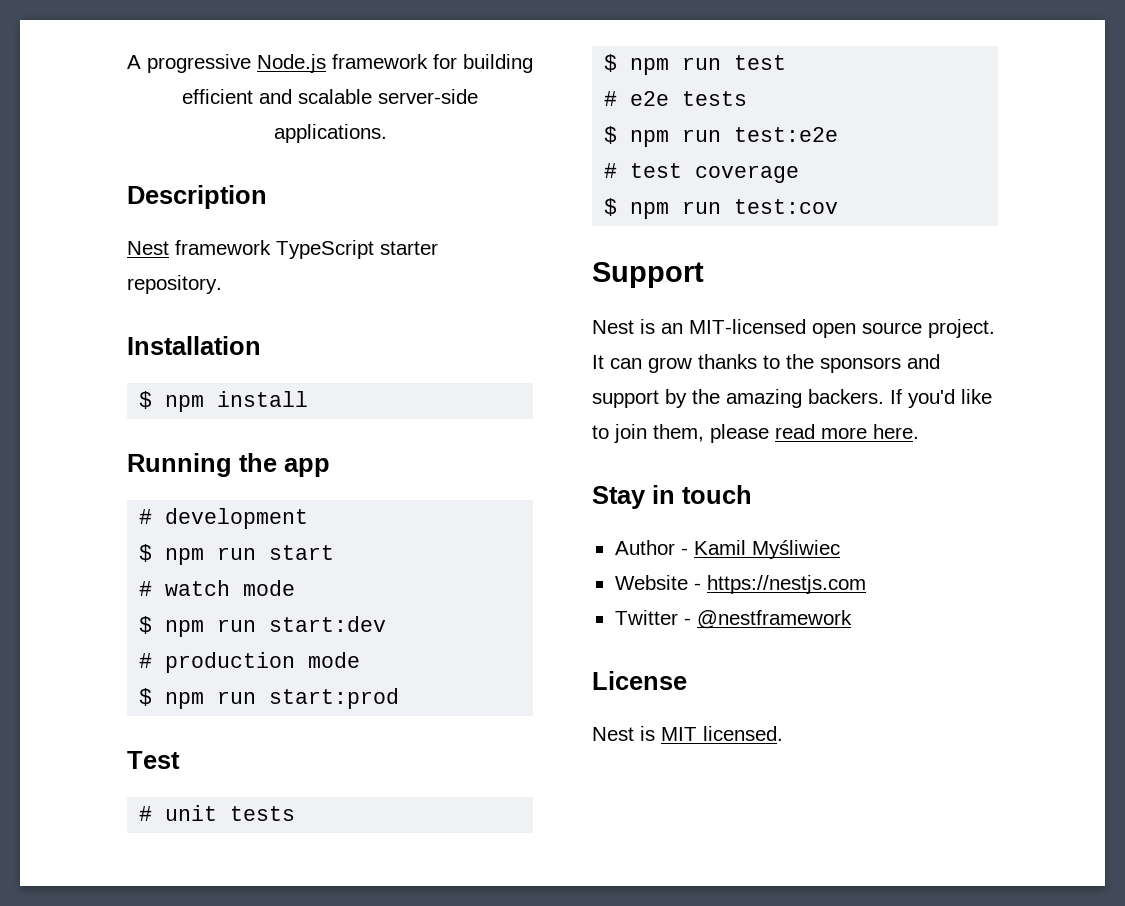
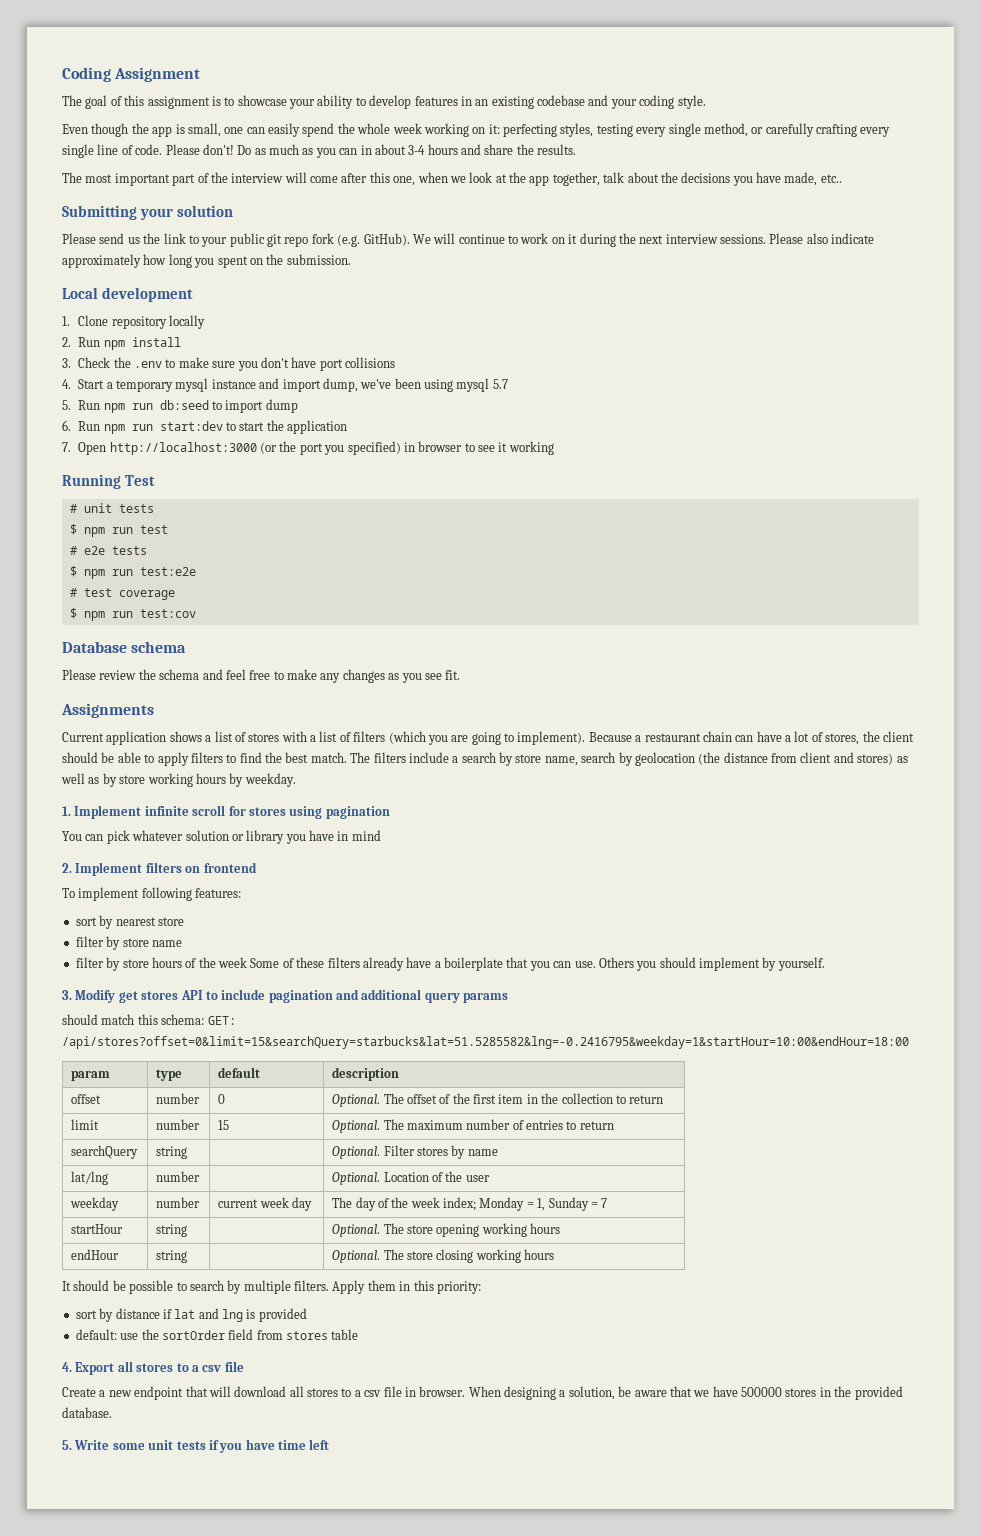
[127,54,533,73] [182,89,478,104] [273,124,387,143] [127,185,267,209] [127,240,438,259] [127,275,222,294] [127,336,261,355] [139,391,309,412] [127,453,330,477] [139,508,309,529] [139,544,335,565] [139,580,296,596] [139,616,387,637] [139,652,361,673] [139,688,400,709] A progressive Node.js framework for building efficient and scalable server-side applications. // Description // Nest framework TypeScript starter repository. // Installation // $ npm install // Running the app // # development // $ npm run start // # watch mode // $ npm run start:dev // # production mode // $ npm run start:prod // -> [62,67,201,82] [62,95,706,109] [62,123,891,137] [62,144,577,158] [62,172,842,186] [62,205,233,220] [62,233,875,247] [62,254,351,268] [62,287,193,302] [62,315,206,329] [62,337,181,350] [62,357,396,371] [62,378,508,392] [62,399,298,413] [62,420,348,434] [62,441,554,455] [62,474,121,489] Coding Assignment // The goal of this assignment is to showcase your ability to develop features in an existing codebase and your coding style. // Even though the app is small, one can easily spend the whole week working on it: perfecting styles, testing every single method, or carefully crafting every single line of code. Please don't! Do as much as you can in about 3-4 hours and share the results. // The most important part of the interview will come after this one, when we look at the app together, talk about the decisions you have made, etc.. // Submitting your solution // Please send us the link to your public git repo fork (e.g. GitHub). We will continue to work on it during the next interview sessions. Please also indicate approximately how long you spent on the submission. // Local development // 1. Clone repository locally // 2. Run npm install // 3. Check the .env to make sure you don't have port collisions // 4. Start a temporary mysql instance and import dump, we've been using mysql 5.7 // 5. Run npm run db:seed to import dump // 6. Run npm run start:dev to start the application // 7. Open http://localhost:3000 (or the port you specified) in browser to see it working // Running
[592,262,704,288] [592,319,995,338] [592,354,940,373] [592,389,992,408] [592,424,919,443] [592,485,752,509] [614,540,840,559] [614,575,866,594] [614,610,852,629] [592,671,687,690] [592,726,783,741] Support // Nest is an MIT-licensed open source project. It can grow thanks to the sponsors and support by the amazing backers. If you'd like to join them, please read more here. // Stay in touch // Author - Kamil Myśliwiec // Website - https://nestjs.com // Twitter - @nestframework // License // Nest is MIT licensed. -> [62,641,187,653] [62,669,461,683] [61,703,154,718] [62,731,914,745] [62,752,908,766] [61,773,296,787] [62,805,390,819] [62,830,381,844] [62,862,257,876] [62,887,242,901] [75,915,184,929] [75,936,182,950] [75,957,825,971] [62,989,509,1003] [62,1014,236,1025] [62,1036,909,1049] [71,1071,111,1081] [156,1069,183,1081] [218,1067,261,1078] [332,1067,400,1081] [71,1094,102,1104] [156,1093,201,1104] [218,1094,226,1104] [332,1093,664,1107] [71,1119,100,1130] [156,1119,201,1130] [218,1120,230,1130] [332,1119,614,1133] [71,1145,139,1159] [156,1146,188,1159] [332,1145,498,1159] [71,1171,109,1185] [156,1171,201,1182] [332,1171,490,1185] [70,1197,120,1211] [156,1197,201,1208] [218,1197,312,1211] [332,1197,608,1211] [71,1224,124,1234] [156,1224,188,1237] [332,1223,560,1237] [71,1249,120,1260] [156,1250,188,1263] [332,1249,554,1263] [62,1280,481,1294] [75,1308,307,1322] [75,1329,359,1340] [62,1361,244,1375] [62,1386,903,1400] [62,1407,112,1418] [62,1439,330,1453] Database schema // Please review the schema and feel free to make any changes as you see fit. // Assignments // Current application shows a list of stores with a list of filters (which you are going to implement). Because a restaurant chain can have a lot of stores, the client should be able to apply filters to find the best match. The filters include a search by store name, search by geolocation (the distance from client and stores) as well as by store working hours by weekday. // 1. Implement infinite scroll for stores using pagination // You can pick whatever solution or library you have in mind // 2. Implement filters on frontend // To implement following features: // sort by nearest store // filter by store name // filter by store hours of the week Some of these filters already have a boilerplate that you can use. Others you should implement by yourself. // 3. Modify get stores API to include pagination and additional query params // should match this schema: GET: /api/stores?offset=0&limit=15&searchQuery=starbucks&lat=51.5285582&lng=-0.2416795&weekday=1&startHour=10:00&endHour=18:00 // param | type | default | description // offset | number | 0 | Optional. The offset of the first item in the collection to return // limit | number | 15 | Optional. The maximum number of entries to return // searchQuery | string | | Optional. Filter stores by name // lat/lng | number | | Optional. Location of the user // weekday | number | current week day | The day of the week index; Monday = 1, Sunday = 7 // startHour | string | | Optional. The store opening working hours // endHour | string | | Optional. The store closing working hours // It should be possible to search by multiple filters. Apply them in this priority: // sort by distance if lat and lng is provided // default: use the sortOrder field from stores table // 4. Export all stores to a csv file // Create a new endpoint that will download all stores to a csv file in browser. When designing a solution, be aware that we have 500000 stores in the provided database. // 5. Write some unit tests if you have time left

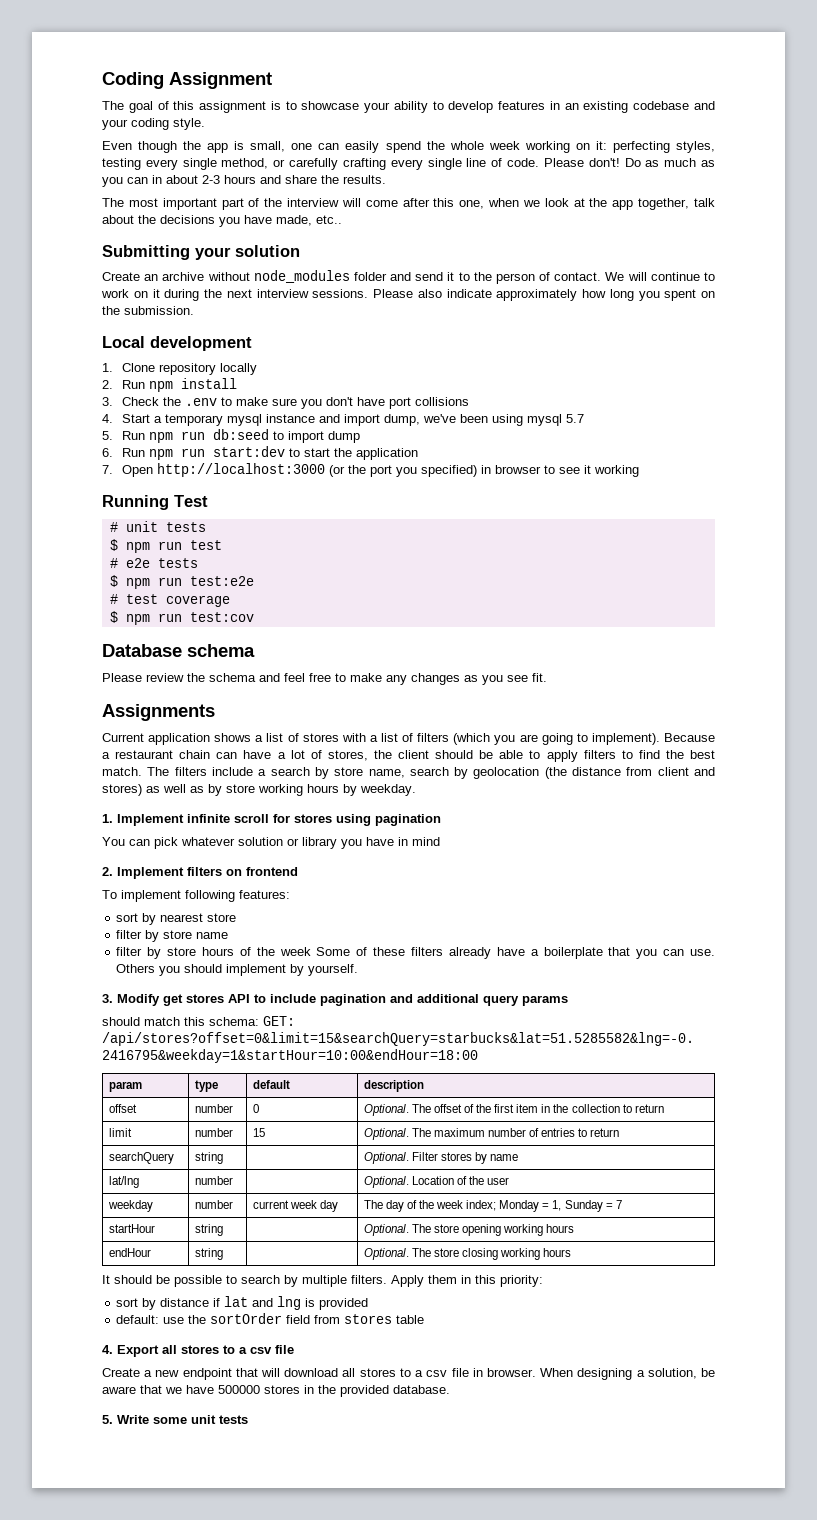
[408,145,426,155] 3-4 -> [202,175,220,184] 2-3
[62,233,410,247] Please send us the link to your public git repo fork (e.g. GitHub). -> [102,270,602,284] Create an archive without node_modules folder and send it to the person of contact.
[208,1439,330,1453] if you have time left -> (248, 1419) none

